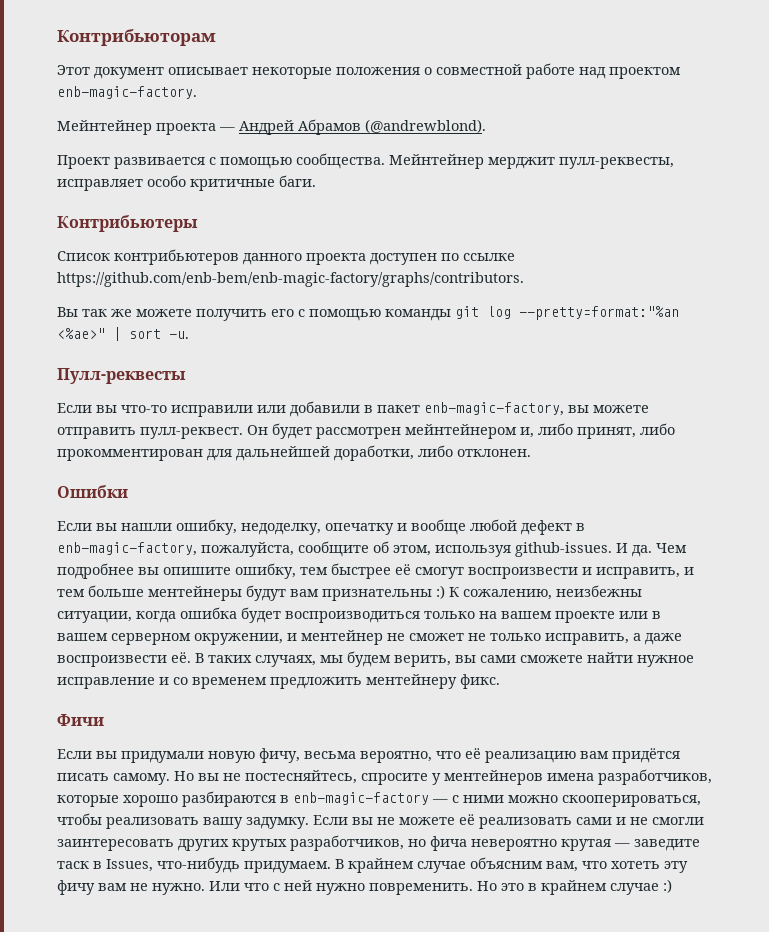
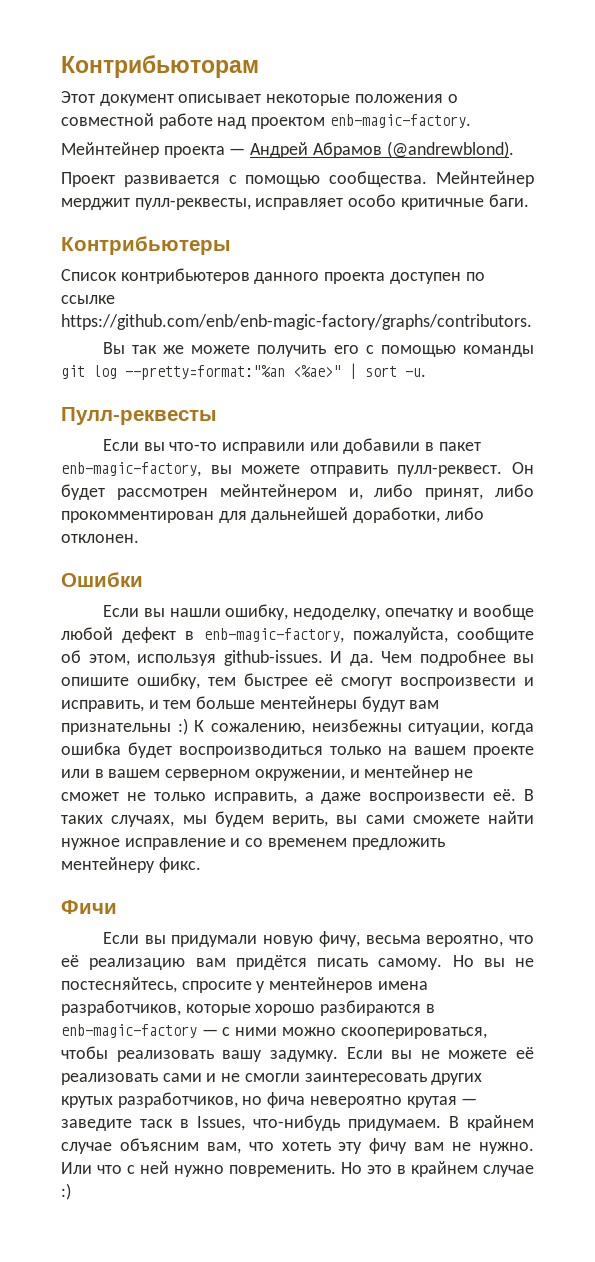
[57,272,524,287] https://github.com/enb-bem/enb-magic-factory/graphs/contributors. -> [61,314,532,330] https://github.com/enb/enb-magic-factory/graphs/contributors.

